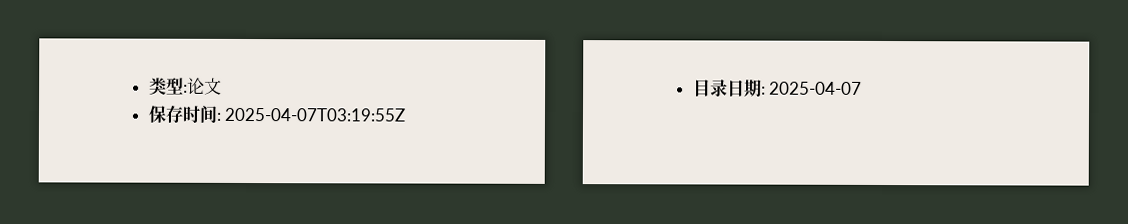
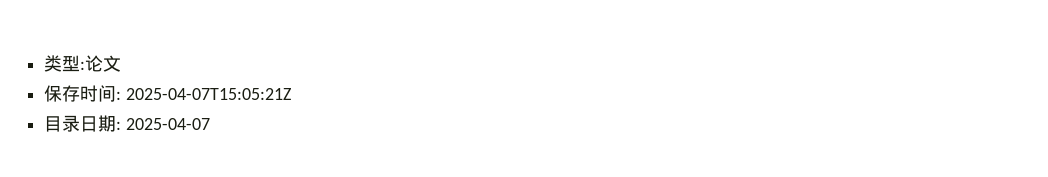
[224,107,407,122] 2025-04-07T03:19:55Z -> [125,88,291,100] 2025-04-07T15:05:21Z

